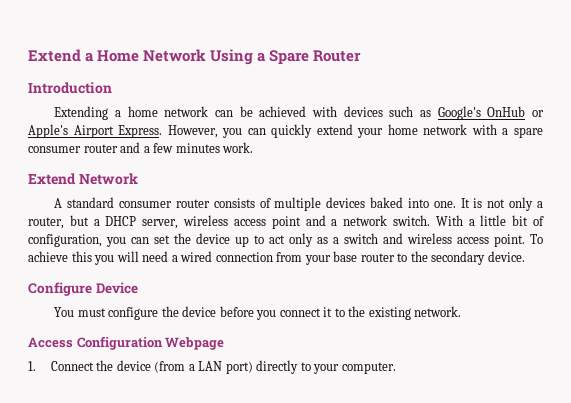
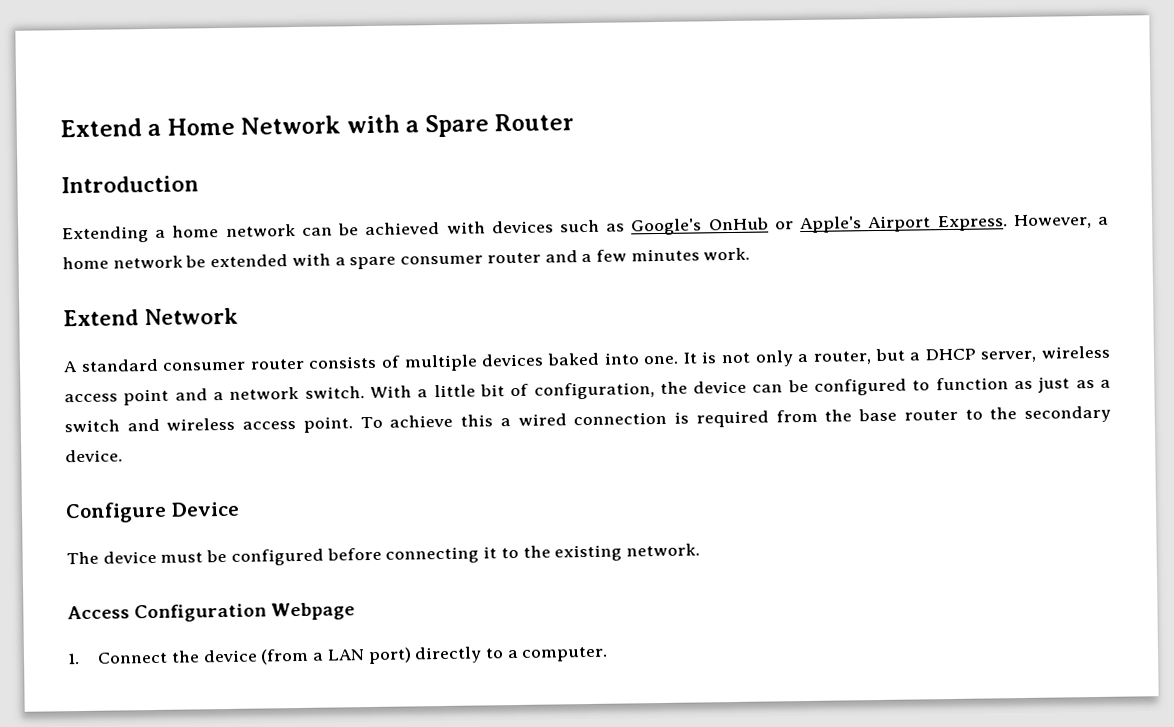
[210,49,254,65] Using -> [346,114,400,134] with
[222,124,468,138] you can quickly extend your home network -> [1097,216,1109,225] [62,254,289,270] a home network be extended
[106,233,313,247] you can set the device up to act only -> [659,376,1071,396] the device can be configured to function as just
[94,251,331,265] you will need a wired connection from your -> [499,409,853,428] a wired connection is required from the
[54,306,321,320] You must configure the device before you connect -> [66,546,480,566] The device must be configured before connecting
[313,364,340,374] your -> [506,649,519,659] a

